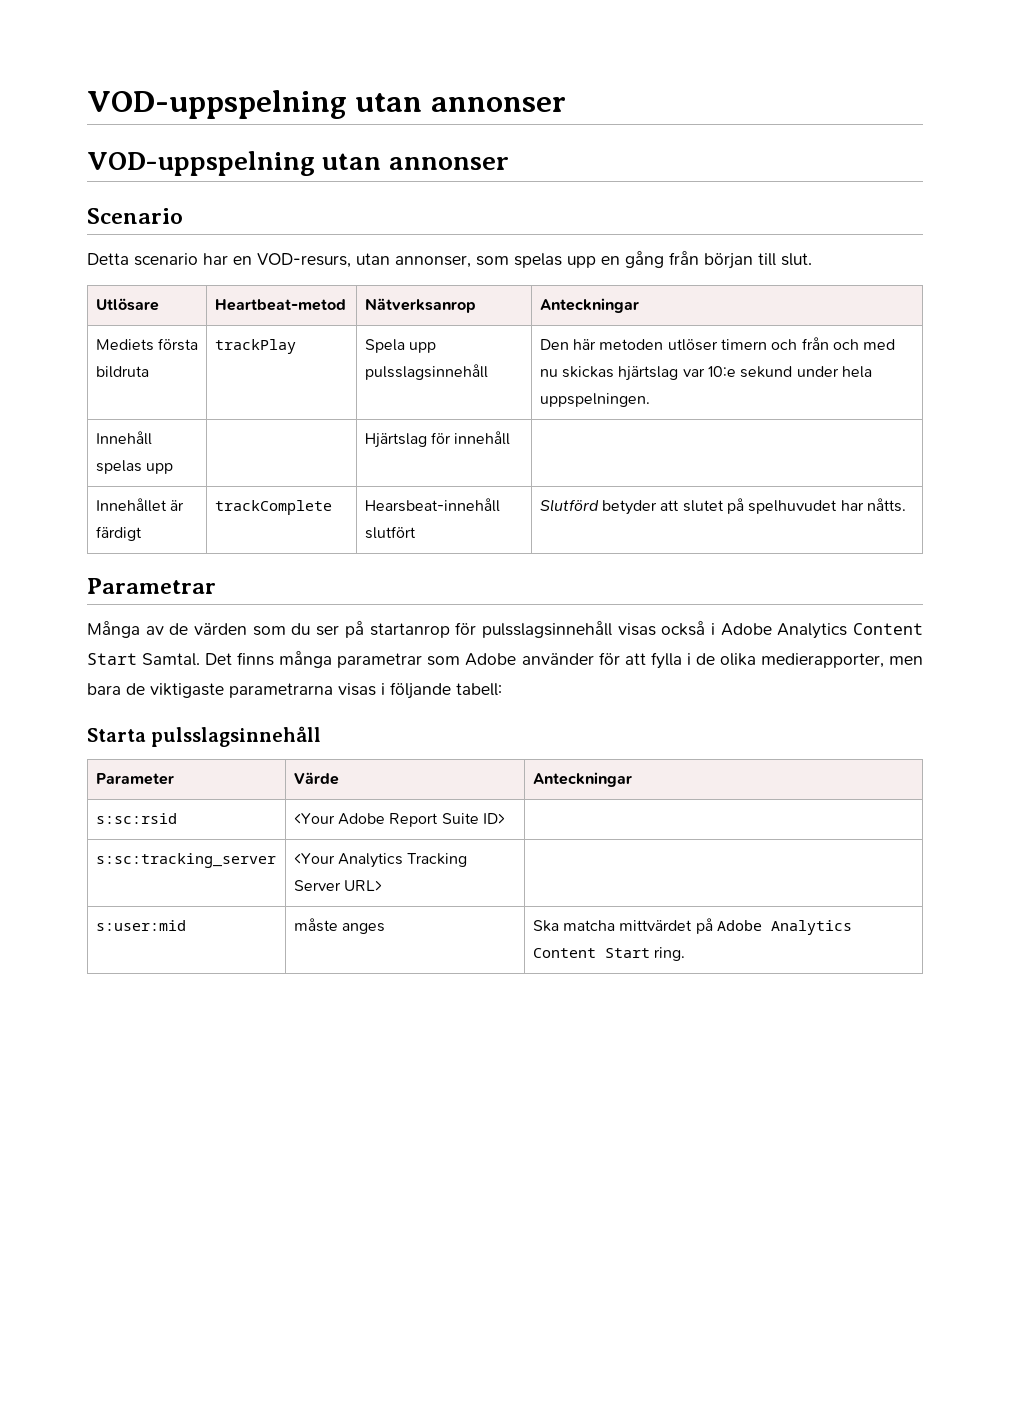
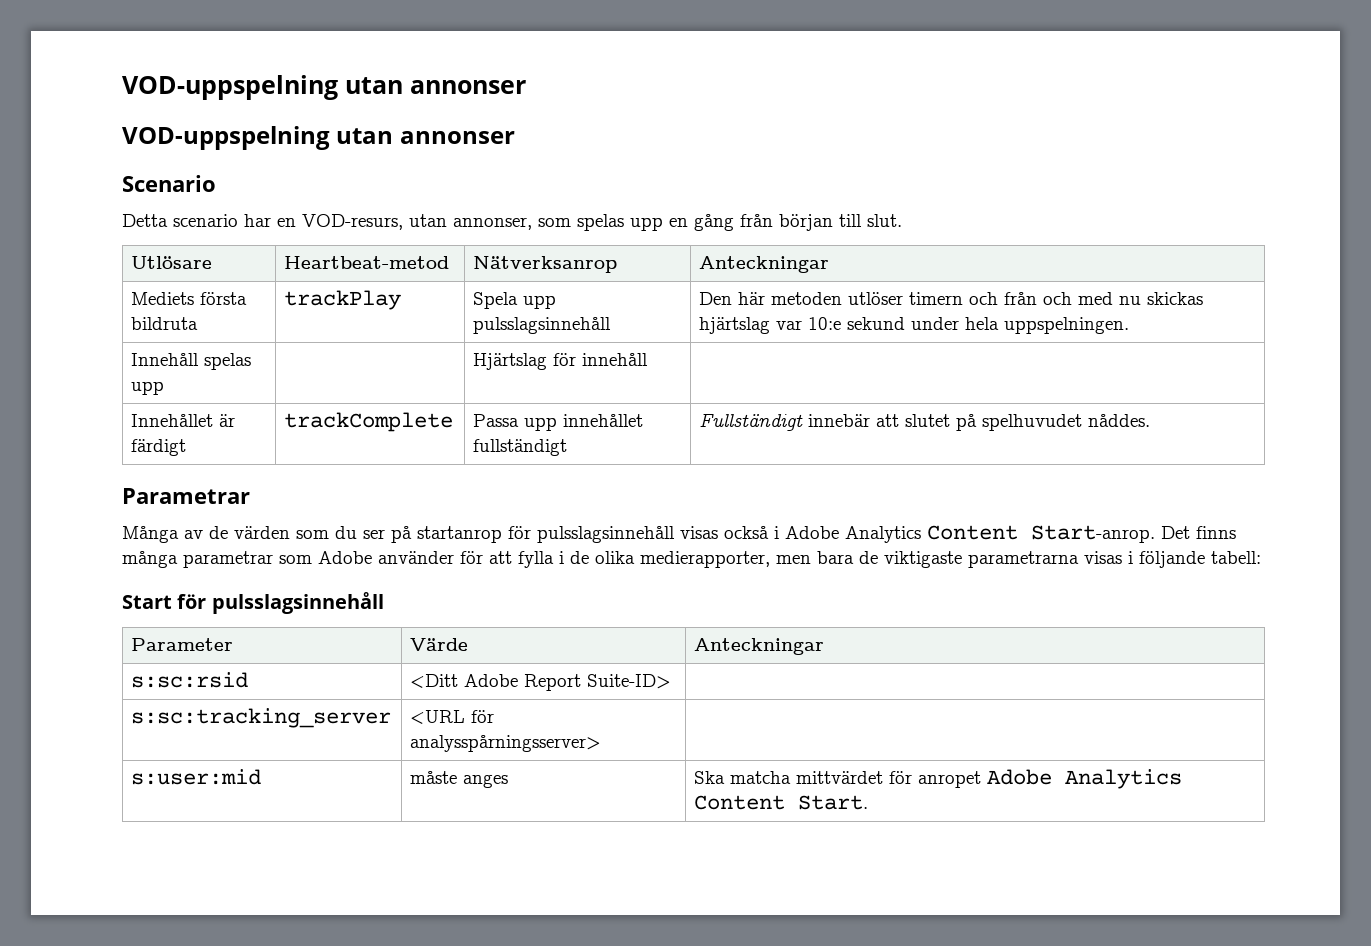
[364,498,500,512] [364,526,416,539] [539,499,658,515] Hearsbeat-innehåll slutfört | Slutförd betyder -> [473,414,644,431] [473,439,568,456] [699,414,871,431] Passa upp innehållet fullständigt | Fullständigt innebär
[840,498,907,512] har nåtts. -> [1088,414,1151,427] nåddes.
[87,653,201,666] Start Samtal. -> [1031,525,1155,543] Start-anrop.
[87,728,146,742] Starta -> [122,594,207,609] Start för
[293,813,335,824] <Your -> [410,674,459,688] <Ditt
[441,813,506,824] Suite ID> -> [587,674,672,689] Suite-ID>
[293,853,468,868] [293,880,383,891] <Your Analytics Tracking Server URL> -> [410,710,495,724] [410,735,602,752] <URL för analysspårningsserver>
[695,918,853,935] [532,947,686,961] på Adobe Analytics Content Start ring. -> [889,769,1183,789] [694,795,869,810] för anropet Adobe Analytics Content Start.

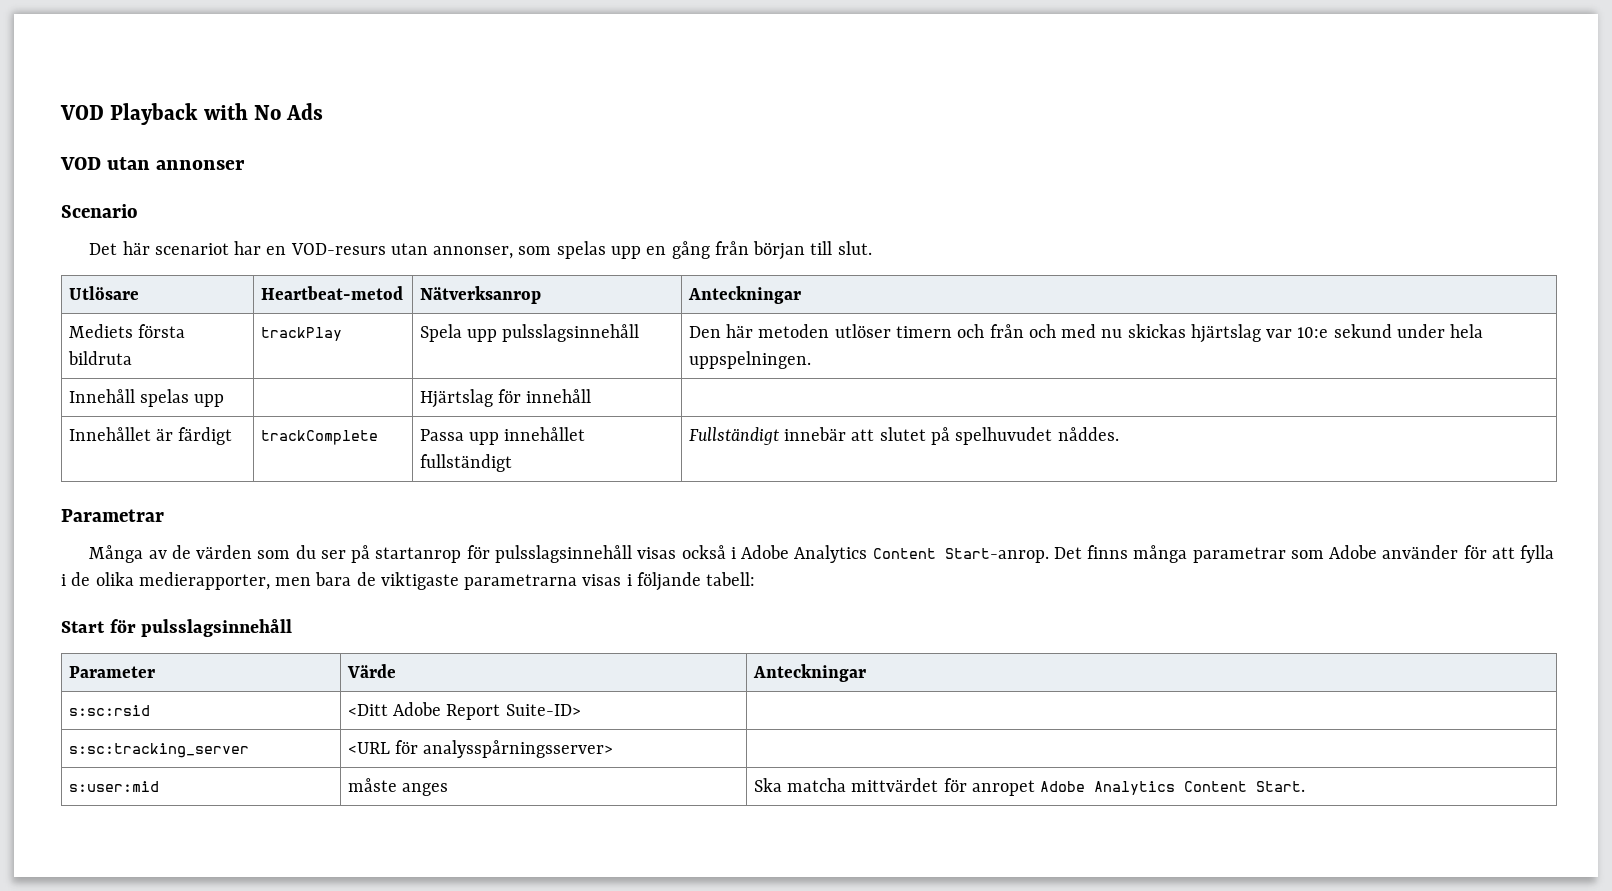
[122,75,526,100] [122,126,330,150] VOD-uppspelning utan annonser // VOD-uppspelning -> [60,103,324,125] [60,157,101,170] VOD Playback with No Ads // VOD
[122,214,238,227] Detta scenario -> [89,241,229,255] Det här scenariot
[302,214,403,230] VOD-resurs, -> [290,243,386,255] VOD-resurs

